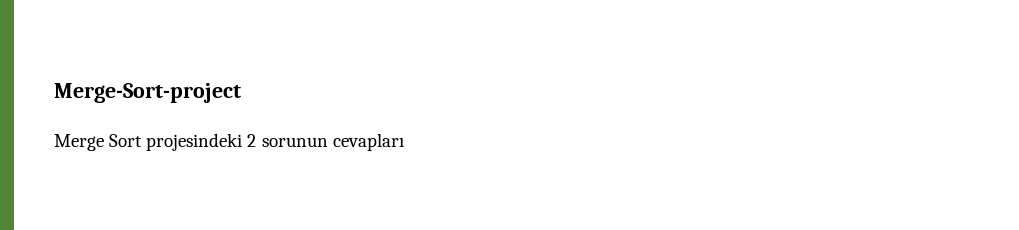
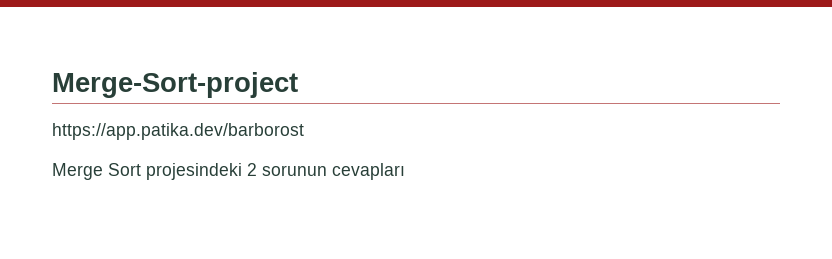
(241, 93) none -> [52,123,304,140] // https://app.patika.dev/barborost

